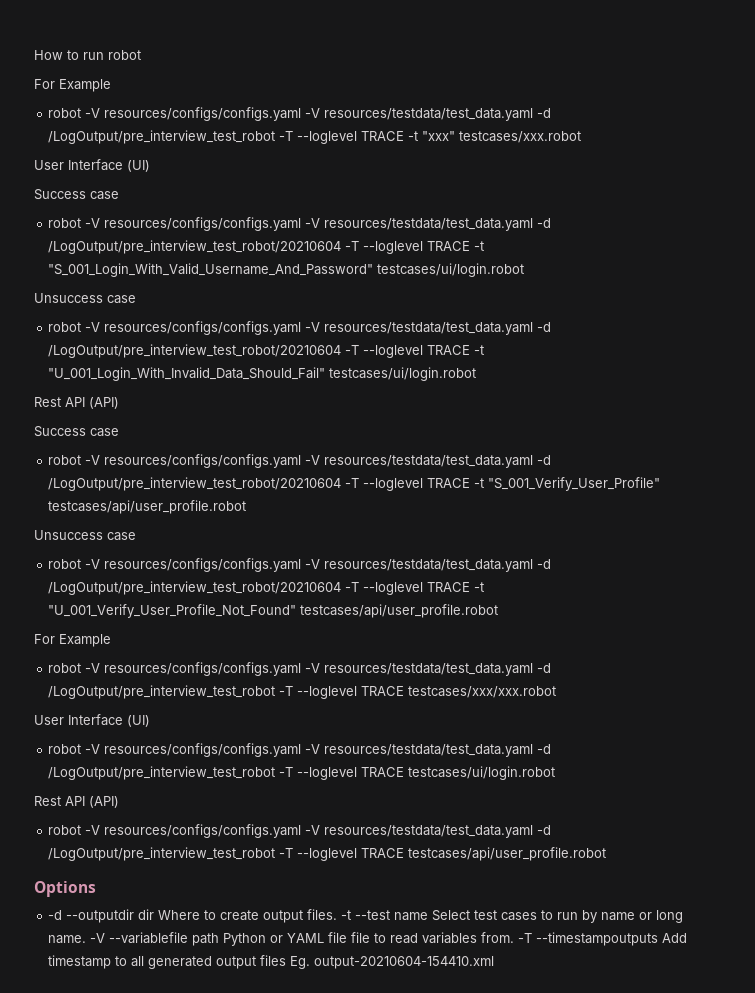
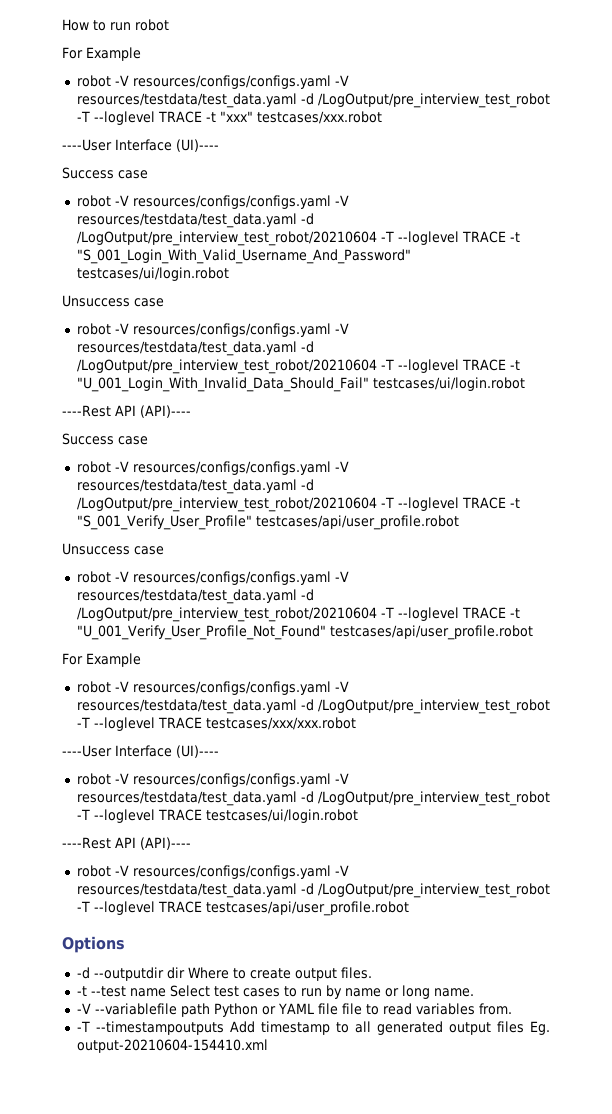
[34,159,150,172] User Interface (UI) -> [62,139,219,152] ----User Interface (UI)----
[34,397,119,409] Rest API (API) -> [62,405,191,418] ----Rest API (API)----
[34,714,150,727] User Interface (UI) -> [62,745,219,758] ----User Interface (UI)----
[34,796,119,808] Rest API (API) -> [62,837,191,850] ----Rest API (API)----
(338, 914) none -> (372, 973) //
(87, 939) none -> (474, 992) //
(515, 937) none -> (512, 1009) //

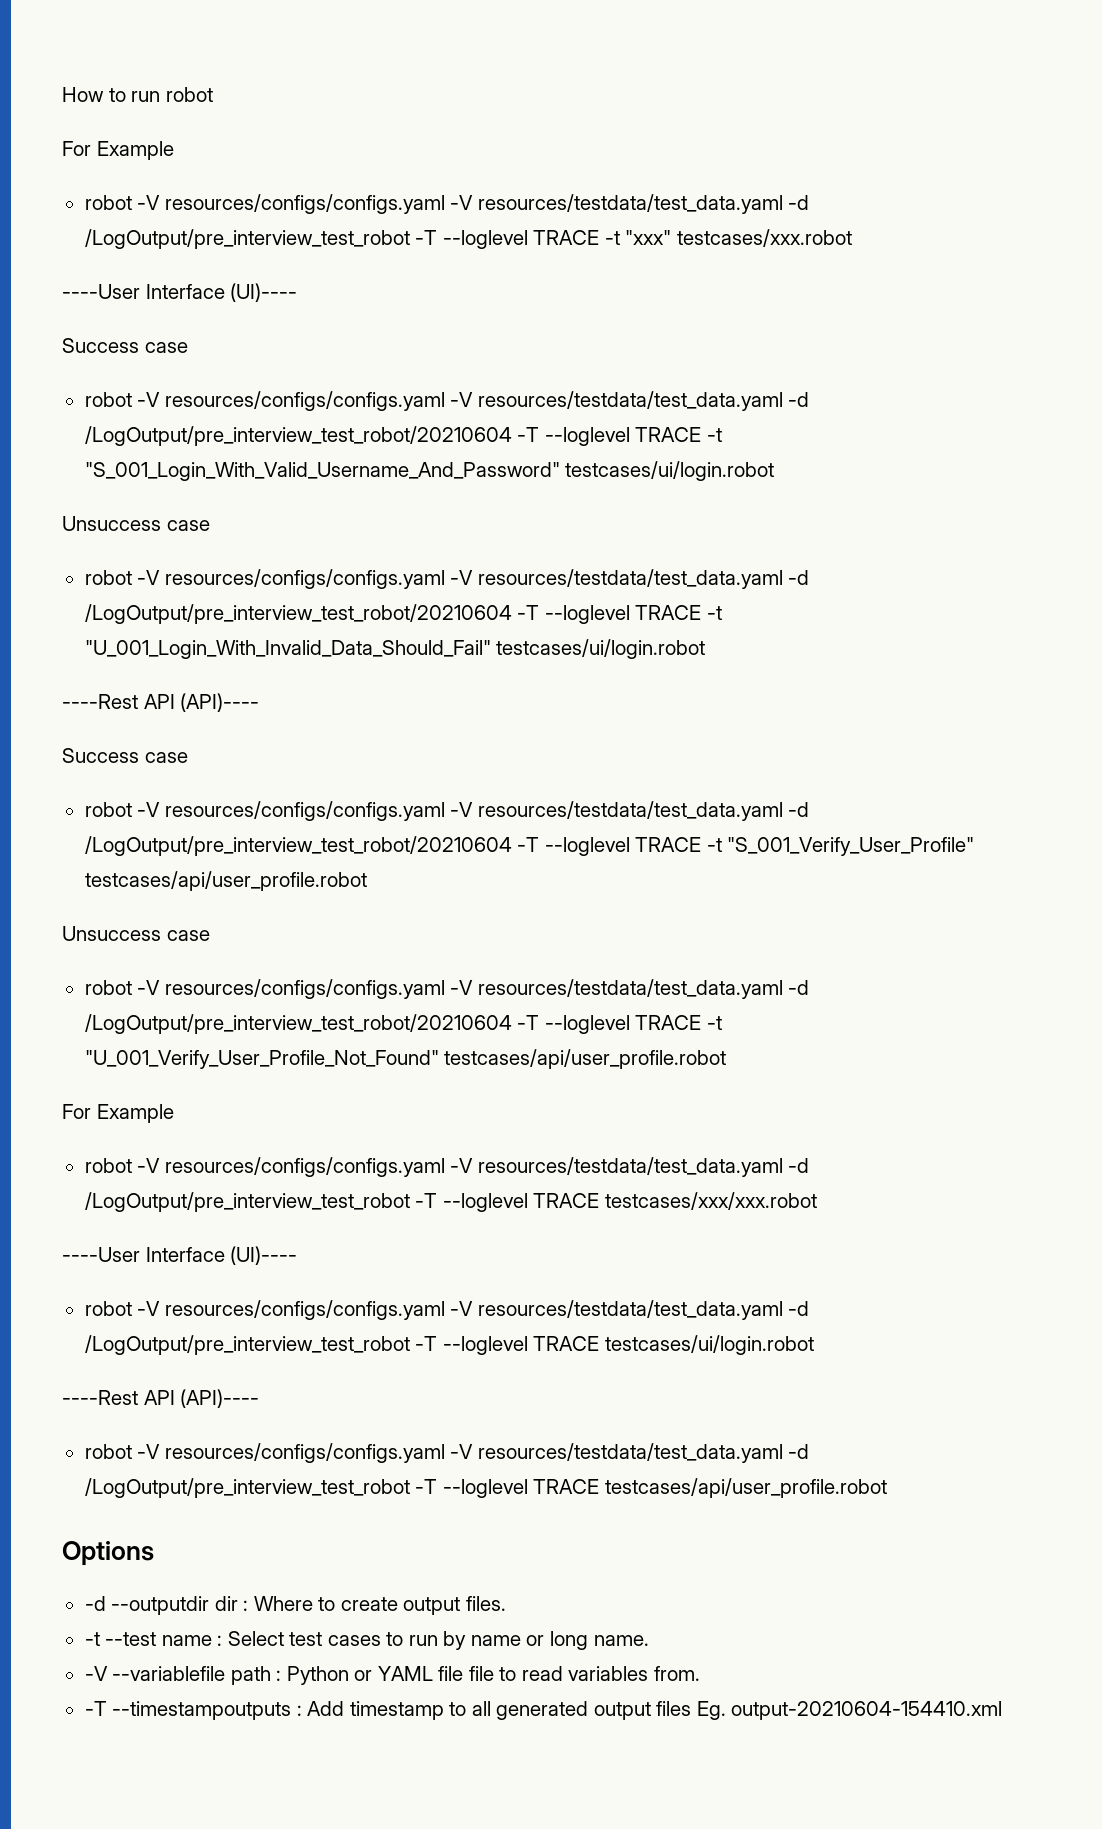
(185, 973) none -> [243,1600,249,1611] :
(166, 992) none -> [217,1635,223,1646] :
(210, 1010) none -> [276,1670,282,1681] :
(224, 1028) none -> [296,1705,302,1716] :

